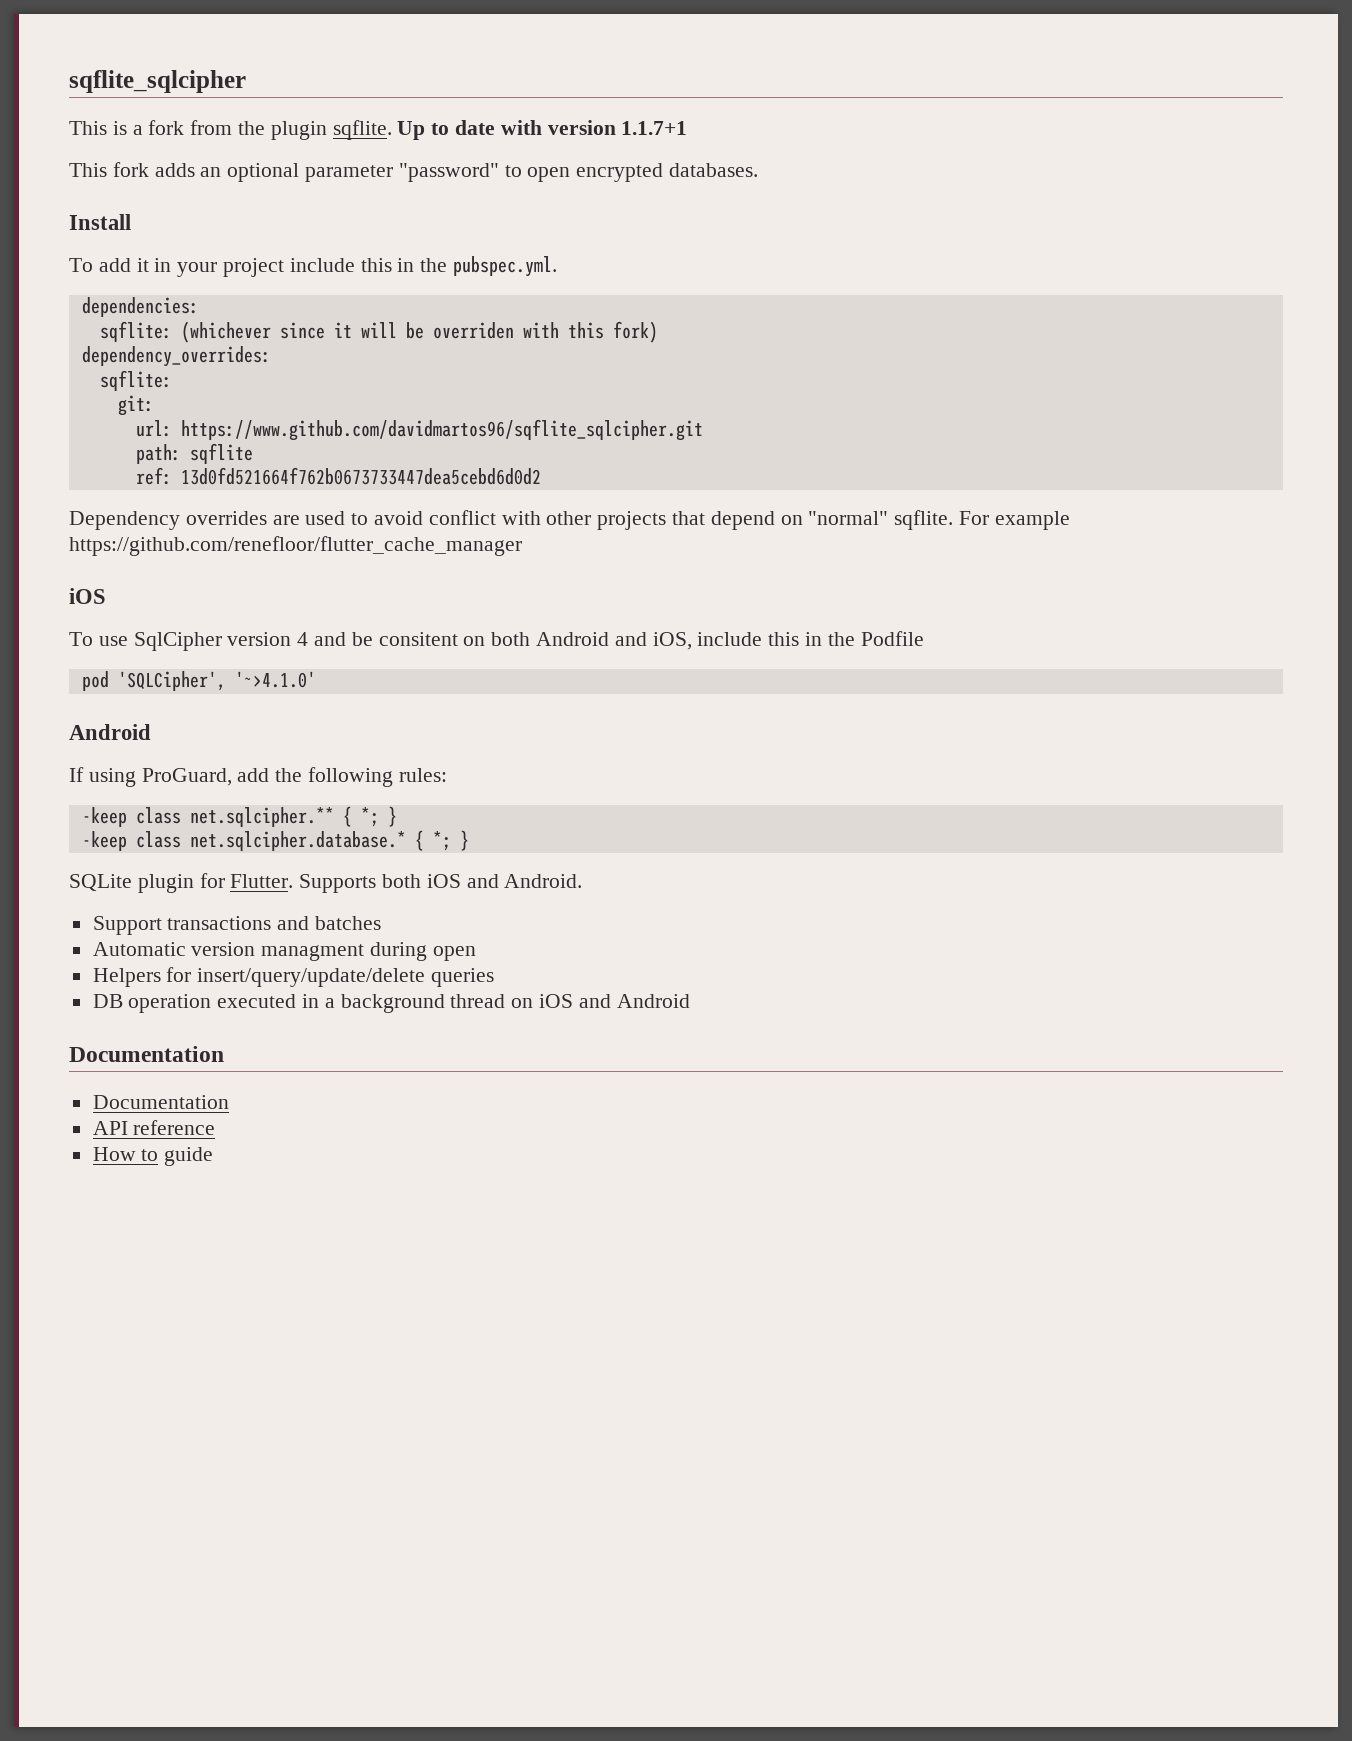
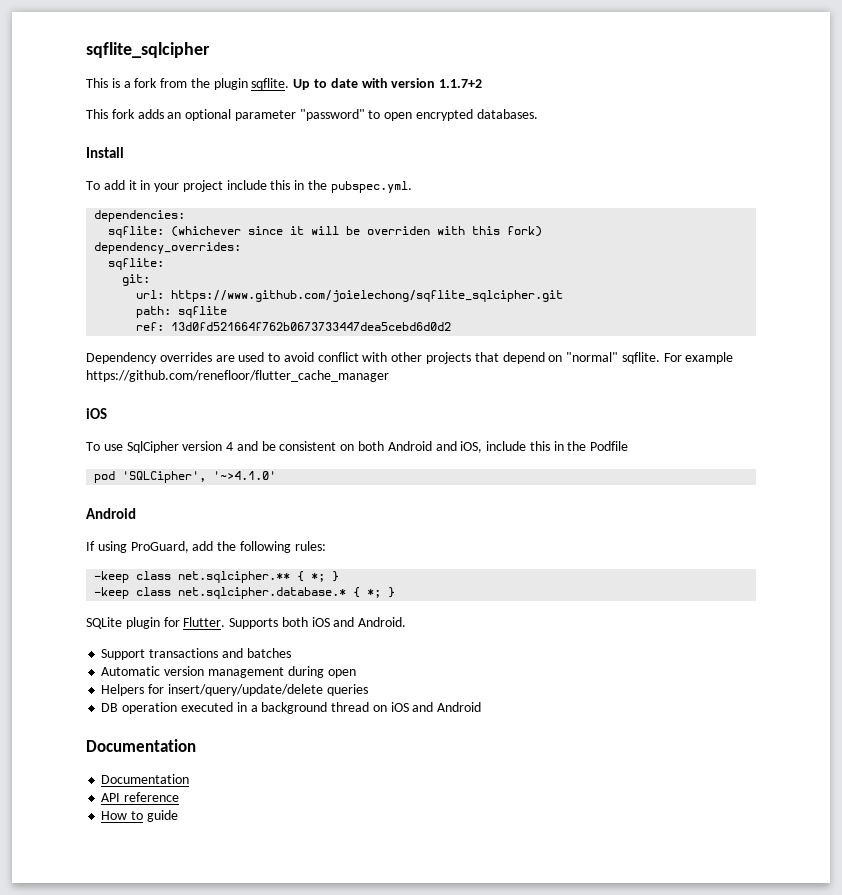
[621,121,688,135] 1.1.7+1 -> [439,79,483,88] 1.1.7+2
[180,419,703,441] https://www.github.com/davidmartos96/sqflite_sqlcipher.git -> [171,290,564,302] https://www.github.com/joielechong/sqflite_sqlcipher.git
[378,632,458,646] consitent -> [279,441,337,451] consistent
[261,944,365,961] managment -> [207,667,284,678] management

